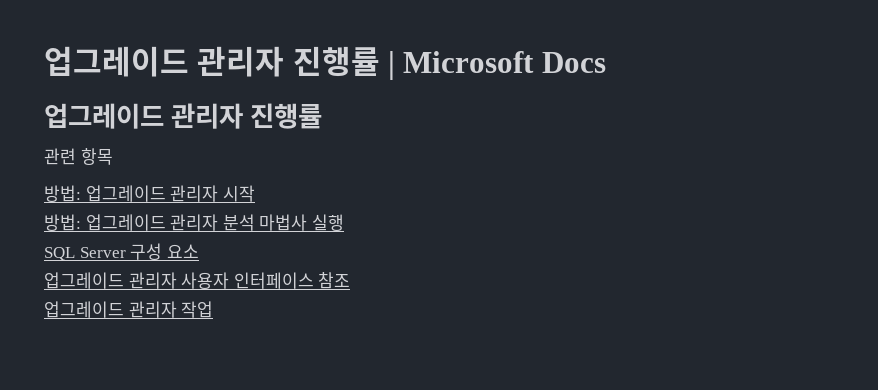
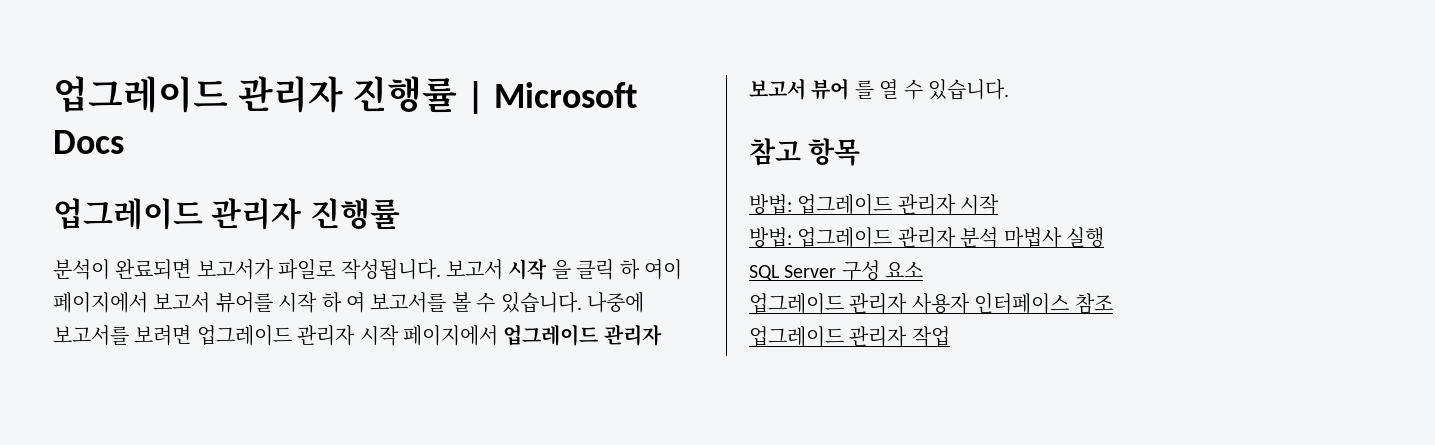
[44,148,76,165] 관련 -> [53,258,682,280] [53,292,644,313] [53,324,662,346] [749,78,1009,100] [749,138,801,166] 분석이 완료되면 보고서가 파일로 작성됩니다. 보고서 시작 을 클릭 하 여이 페이지에서 보고서 뷰어를 시작 하 여 보고서를 볼 수 있습니다. 나중에 보고서를 보려면 업그레이드 관리자 시작 페이지에서 업그레이드 관리자 보고서 뷰어 를 열 수 있습니다. // 참고

